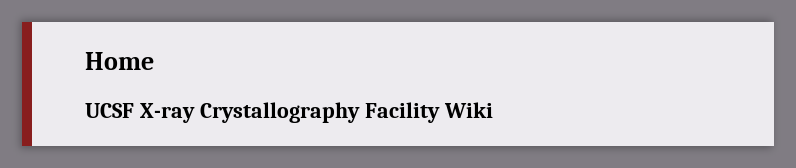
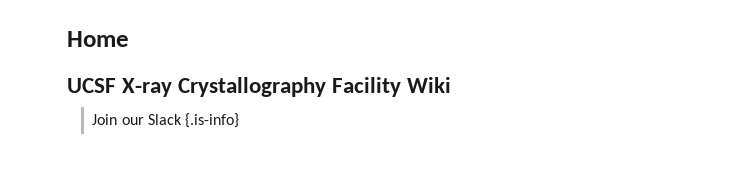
(493, 110) none -> [92,113,240,128] // Join our Slack {.is-info}

